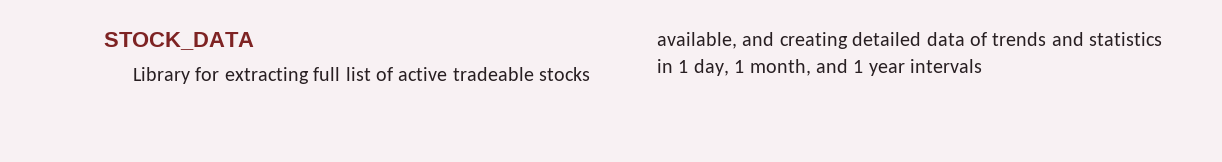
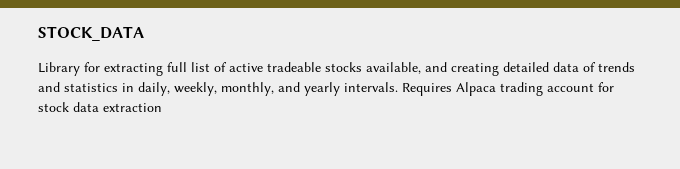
[678,59,983,76] 1 day, 1 month, and 1 year intervals -> [138,82,614,96] [38,102,162,112] daily, weekly, monthly, and yearly intervals. Requires Alpaca trading account for stock data extraction

